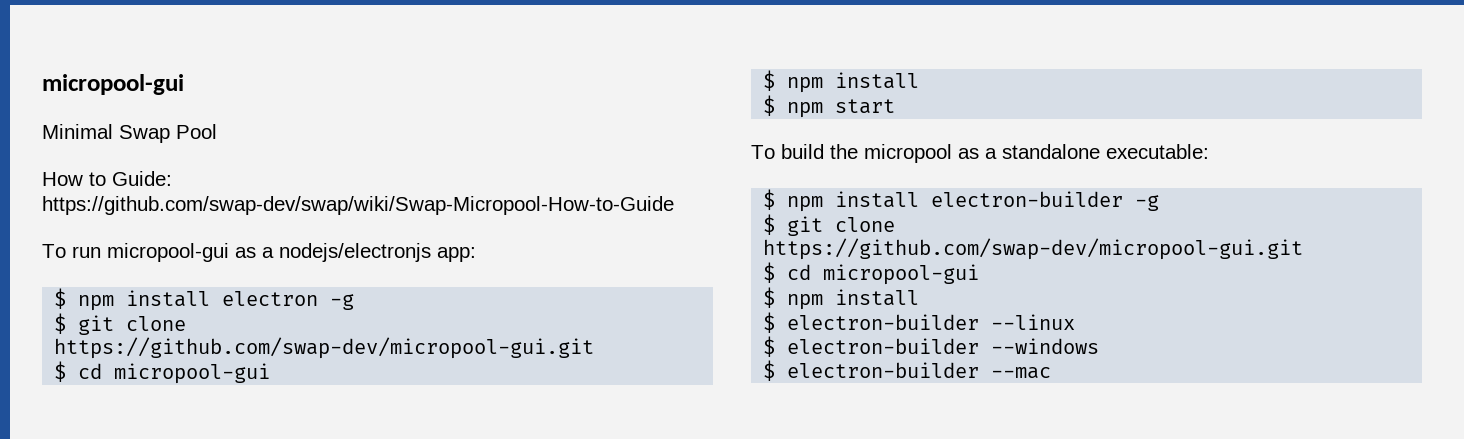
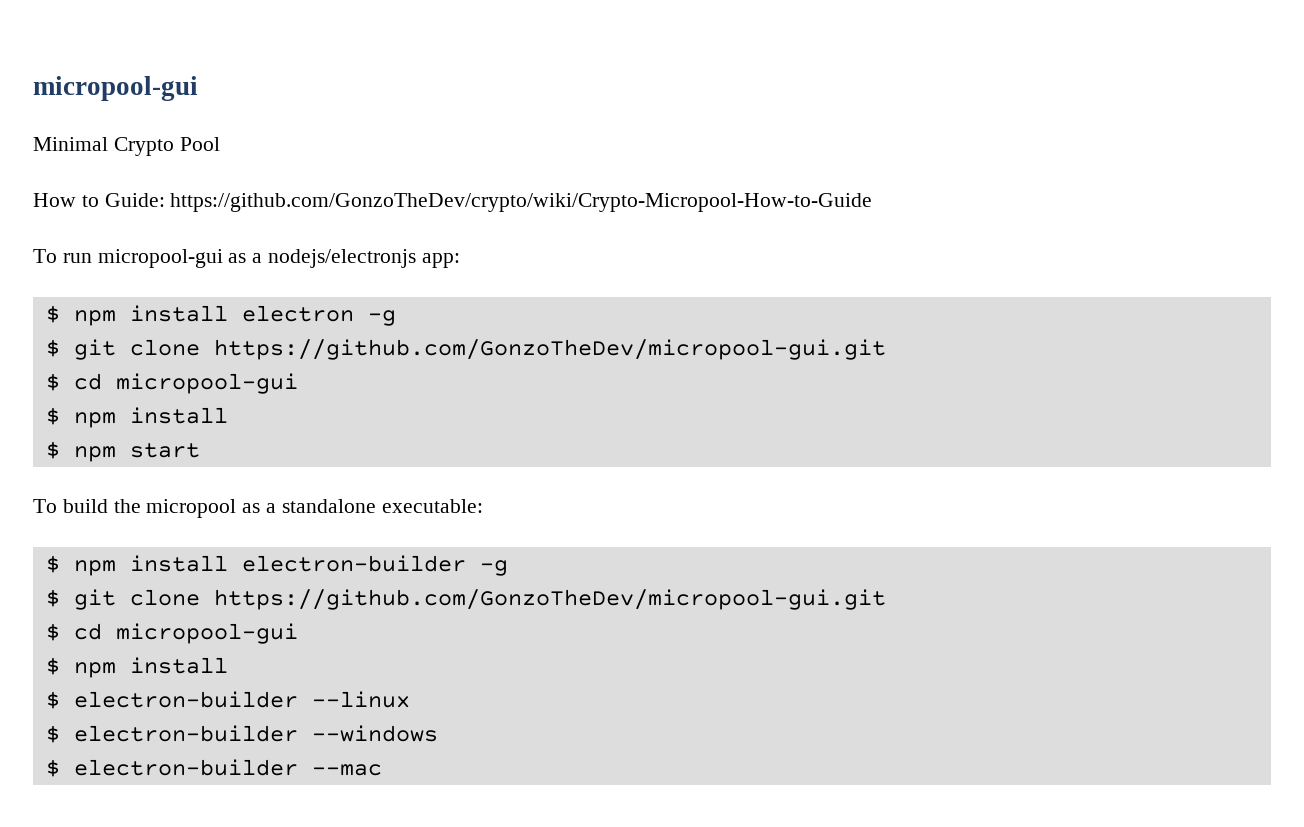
[119,125,170,143] Swap -> [113,137,174,156] Crypto
[42,196,674,215] https://github.com/swap-dev/swap/wiki/Swap-Micropool-How-to-Guide -> [170,193,873,212] https://github.com/GonzoTheDev/crypto/wiki/Crypto-Micropool-How-to-Guide
[54,337,595,359] https://github.com/swap-dev/micropool-gui.git -> [213,339,886,360] https://github.com/GonzoTheDev/micropool-gui.git
[763,238,1304,260] https://github.com/swap-dev/micropool-gui.git -> [213,589,886,610] https://github.com/GonzoTheDev/micropool-gui.git

